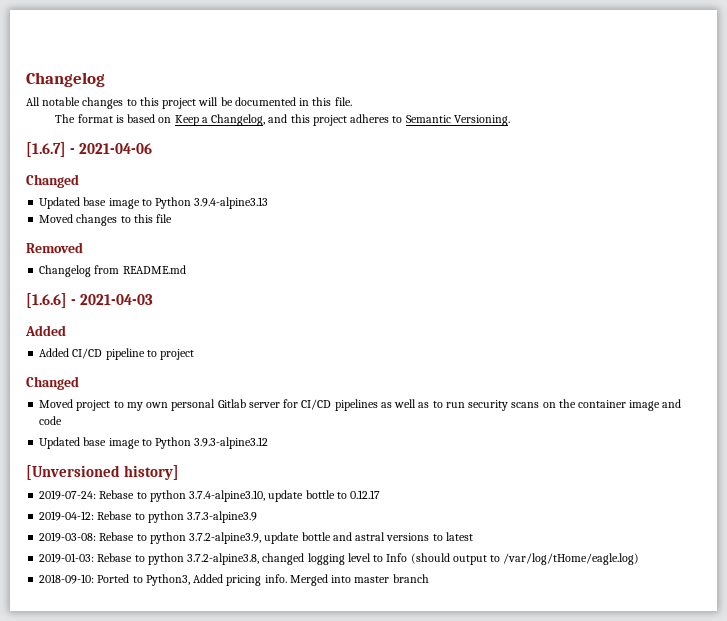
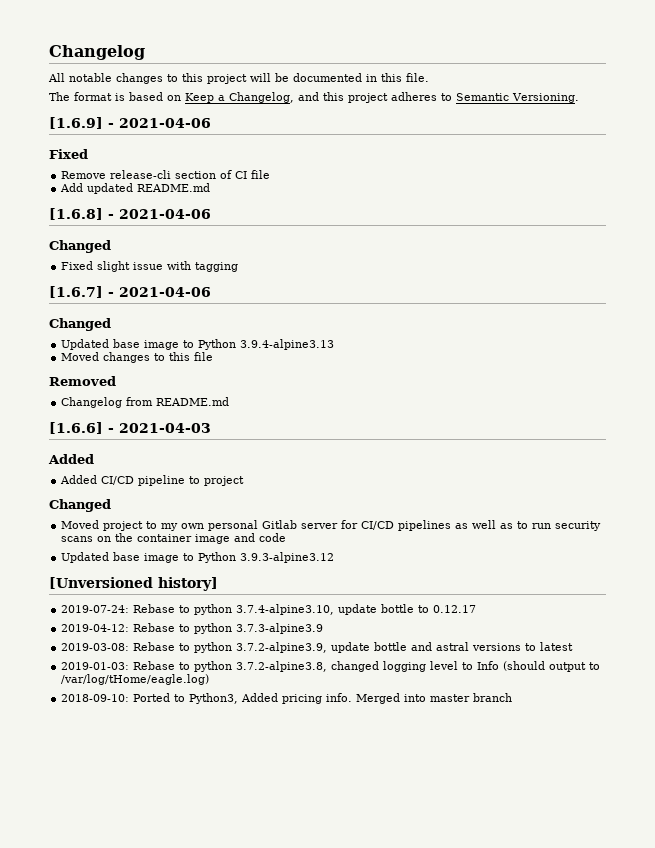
(510, 120) none -> [49,117,211,129] [49,149,88,159] [61,170,271,179] [60,183,211,194] [49,208,211,220] [49,240,111,253] [61,261,239,272] // [1.6.9] - 2021-04-06 // Fixed // Remove release-cli section of CI file // Add updated README.md // [1.6.8] - 2021-04-06 // Changed // Fixed slight issue with tagging

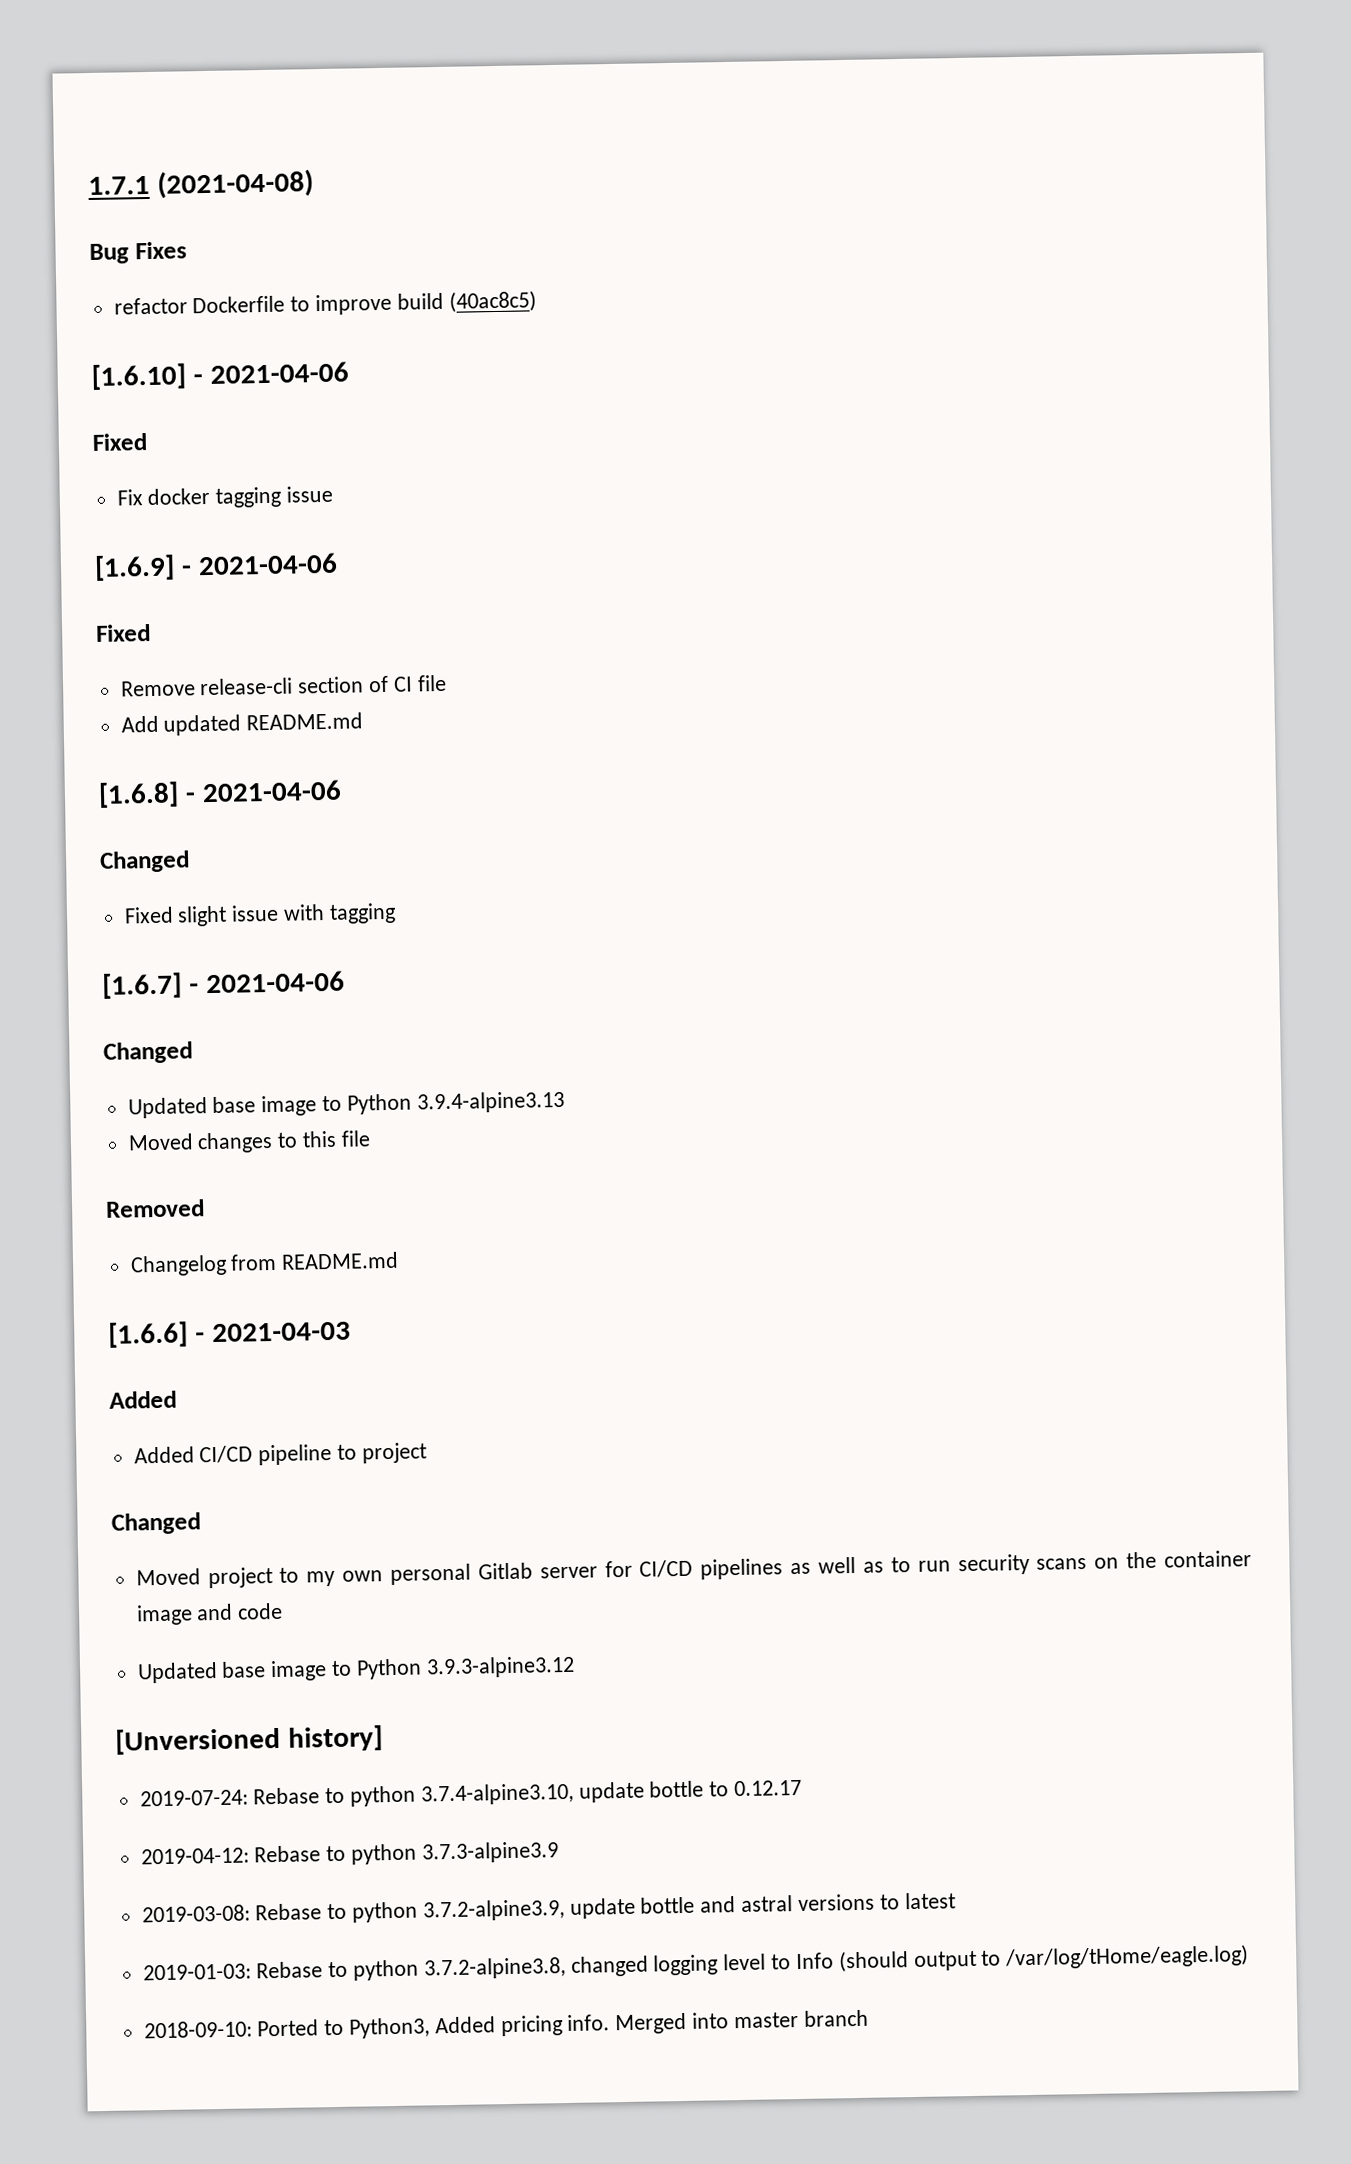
[49,45,145,60] [48,73,429,84] [49,92,579,103] Changelog // All notable changes to this project will be documented in this file. // The format is based on Keep a Changelog, and this project adheres to Semantic Versioning. -> [88,169,314,199] [89,241,187,264] [113,290,537,316] [91,361,349,390] [92,433,148,451] [116,485,334,508] 1.7.1 (2021-04-08) // Bug Fixes // refactor Dockerfile to improve build (40ac8c5) // [1.6.10] - 2021-04-06 // Fixed // Fix docker tagging issue

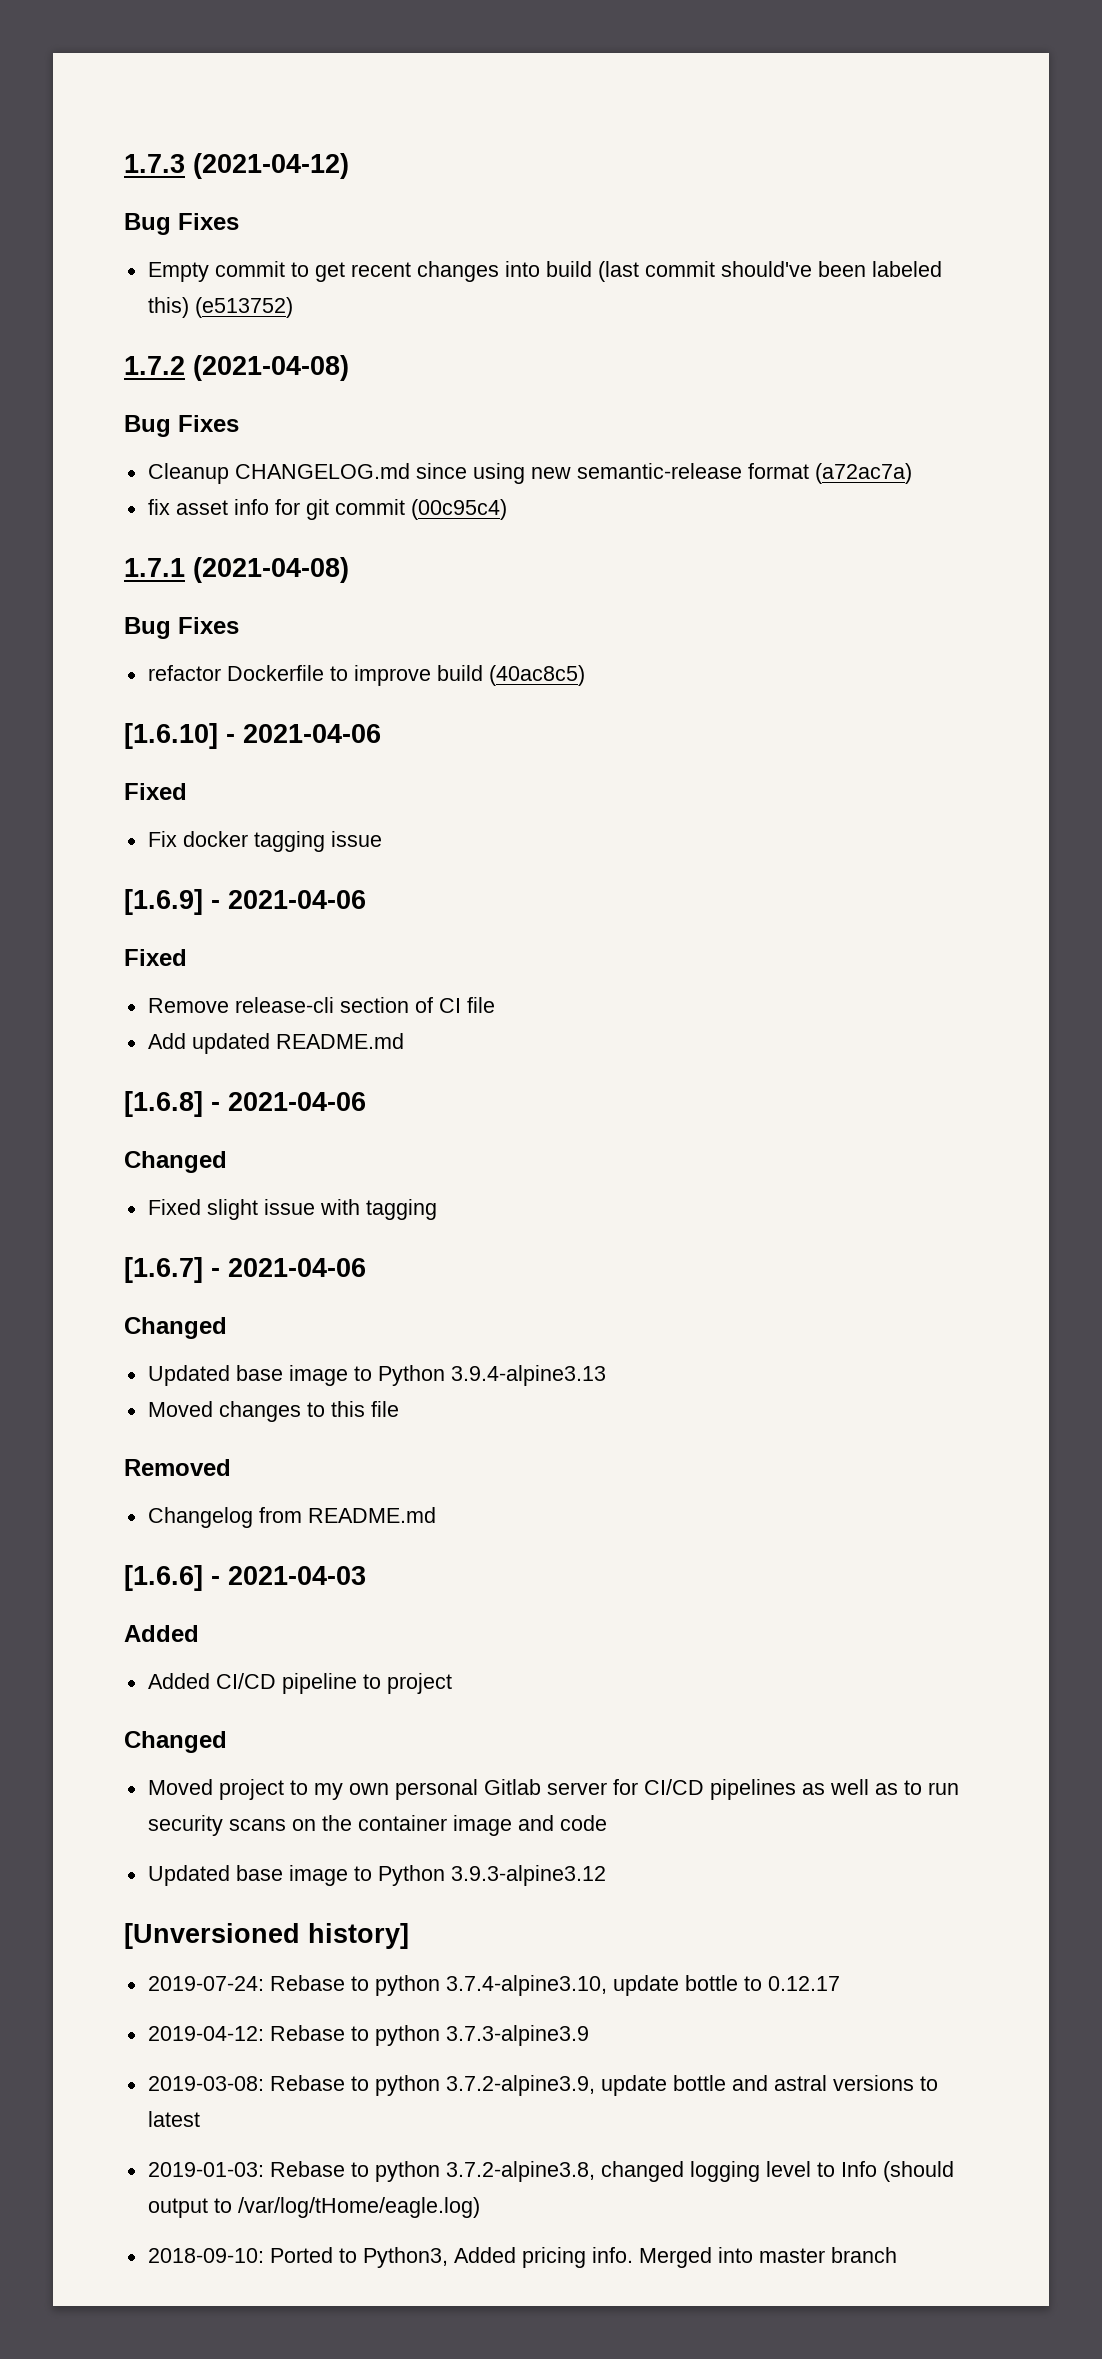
(88, 185) none -> [124,153,349,179] [124,213,239,235] [147,261,942,282] [147,297,293,318] [124,355,349,381] [124,415,239,437] [147,463,912,484] [147,499,507,520] 1.7.3 (2021-04-12) // Bug Fixes // Empty commit to get recent changes into build (last commit should've been labeled this) (e513752) // 1.7.2 (2021-04-08) // Bug Fixes // Cleanup CHANGELOG.md since using new semantic-release format (a72ac7a) // fix asset info for git commit (00c95c4) //

